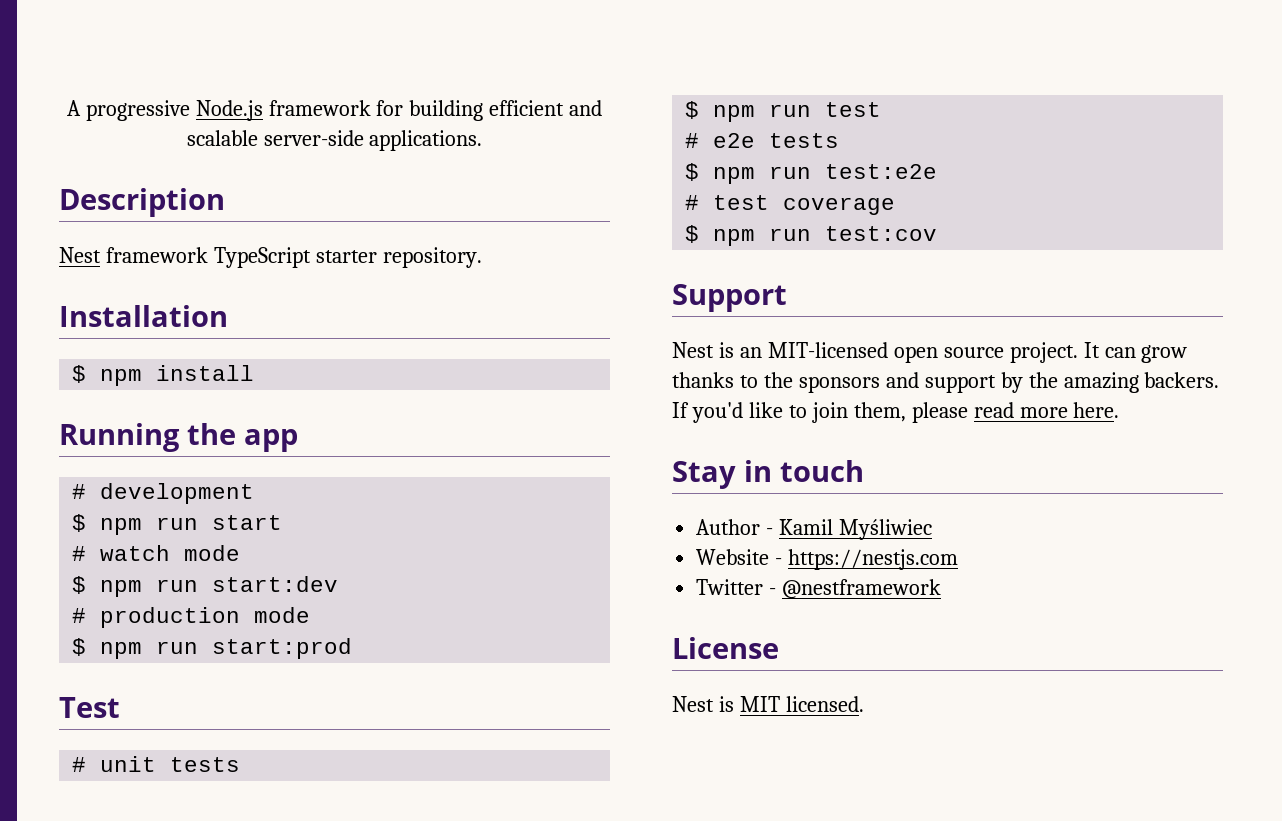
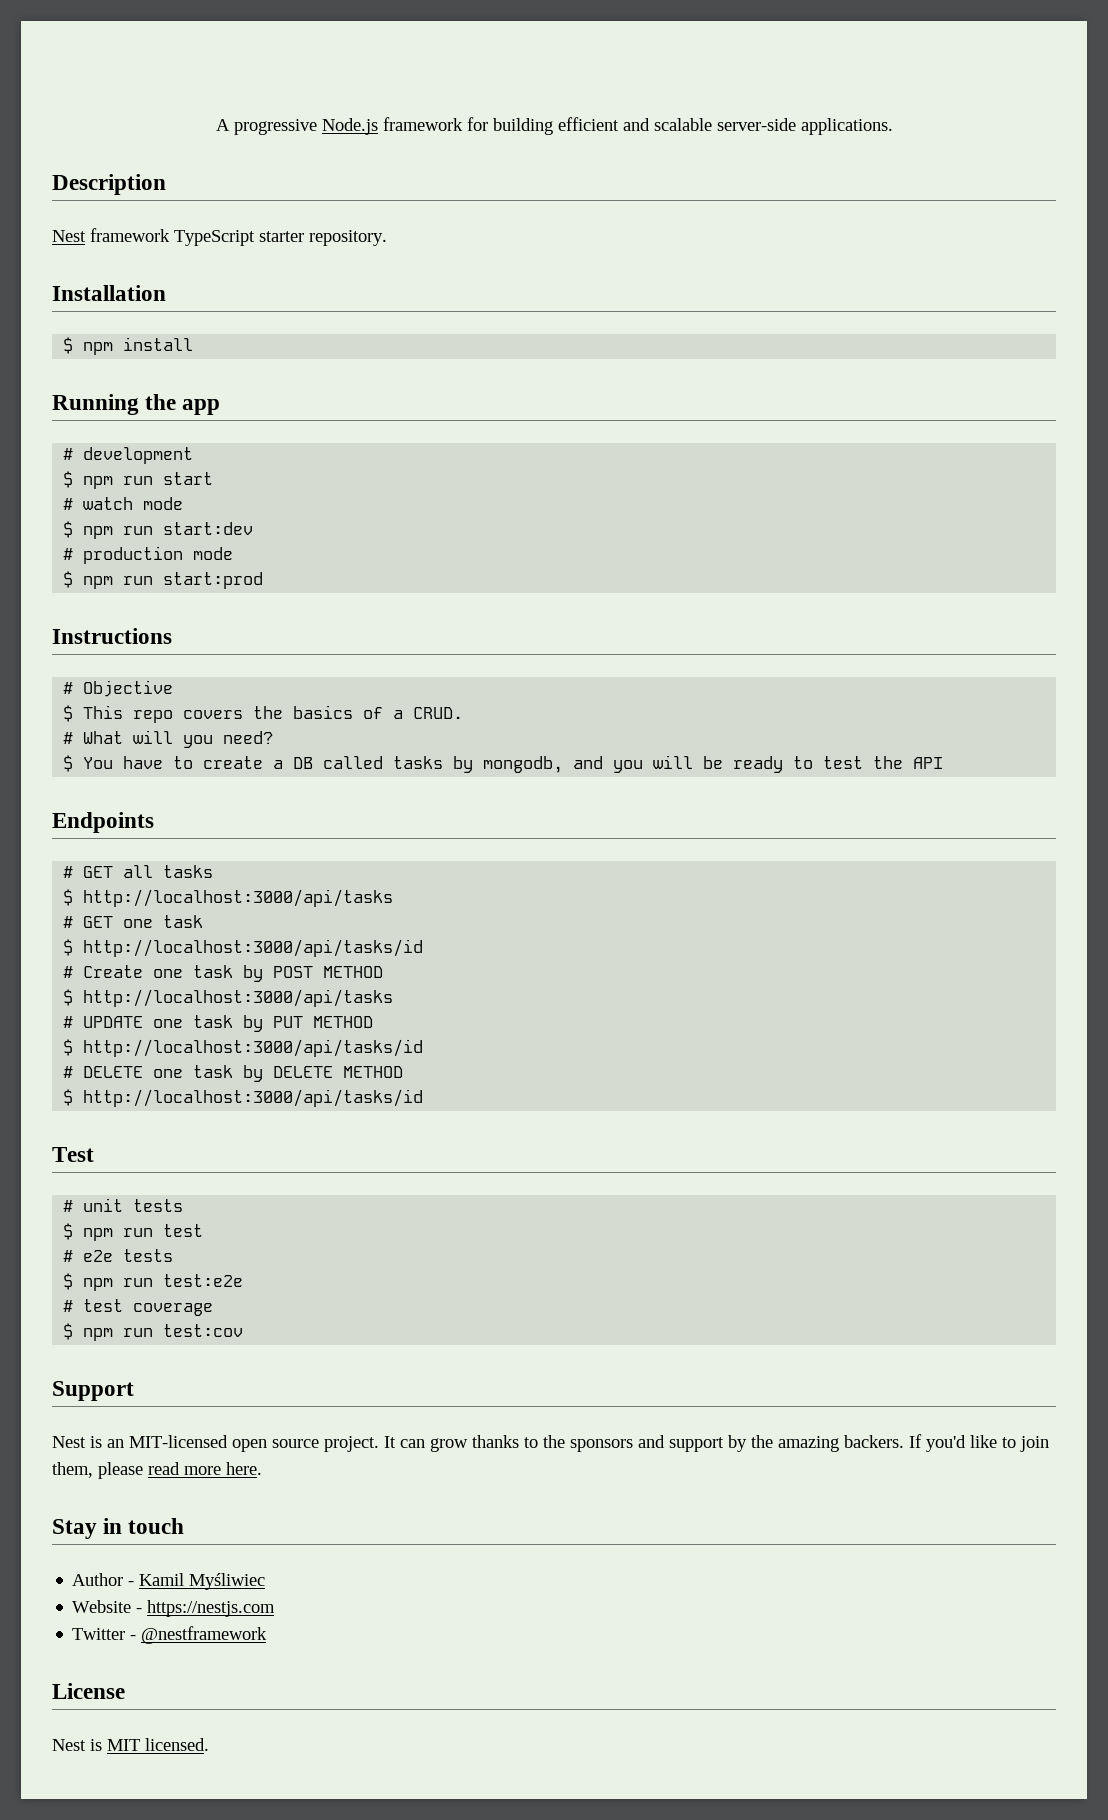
(353, 648) none -> [52,628,172,644] [63,680,174,697] [63,705,464,723] [63,730,274,748] [63,755,944,773] [52,812,154,833] [63,865,214,878] [63,889,394,907] [63,915,204,928] [63,939,424,957] [63,965,384,982] [63,989,394,1007] [63,1015,374,1032] [63,1039,424,1057] [63,1065,404,1082] [63,1089,424,1107] // Instructions // # Objective // $ This repo covers the basics of a CRUD. // # What will you need? // $ You have to create a DB called tasks by mongodb, and you will be ready to test the API // Endpoints // # GET all tasks // $ http://localhost:3000/api/tasks // # GET one task // $ http://localhost:3000/api/tasks/id // # Create one task by POST METHOD // $ http://localhost:3000/api/tasks // # UPDATE one task by PUT METHOD // $ http://localhost:3000/api/tasks/id // # DELETE one task by DELETE METHOD // $ http://localhost:3000/api/tasks/id

